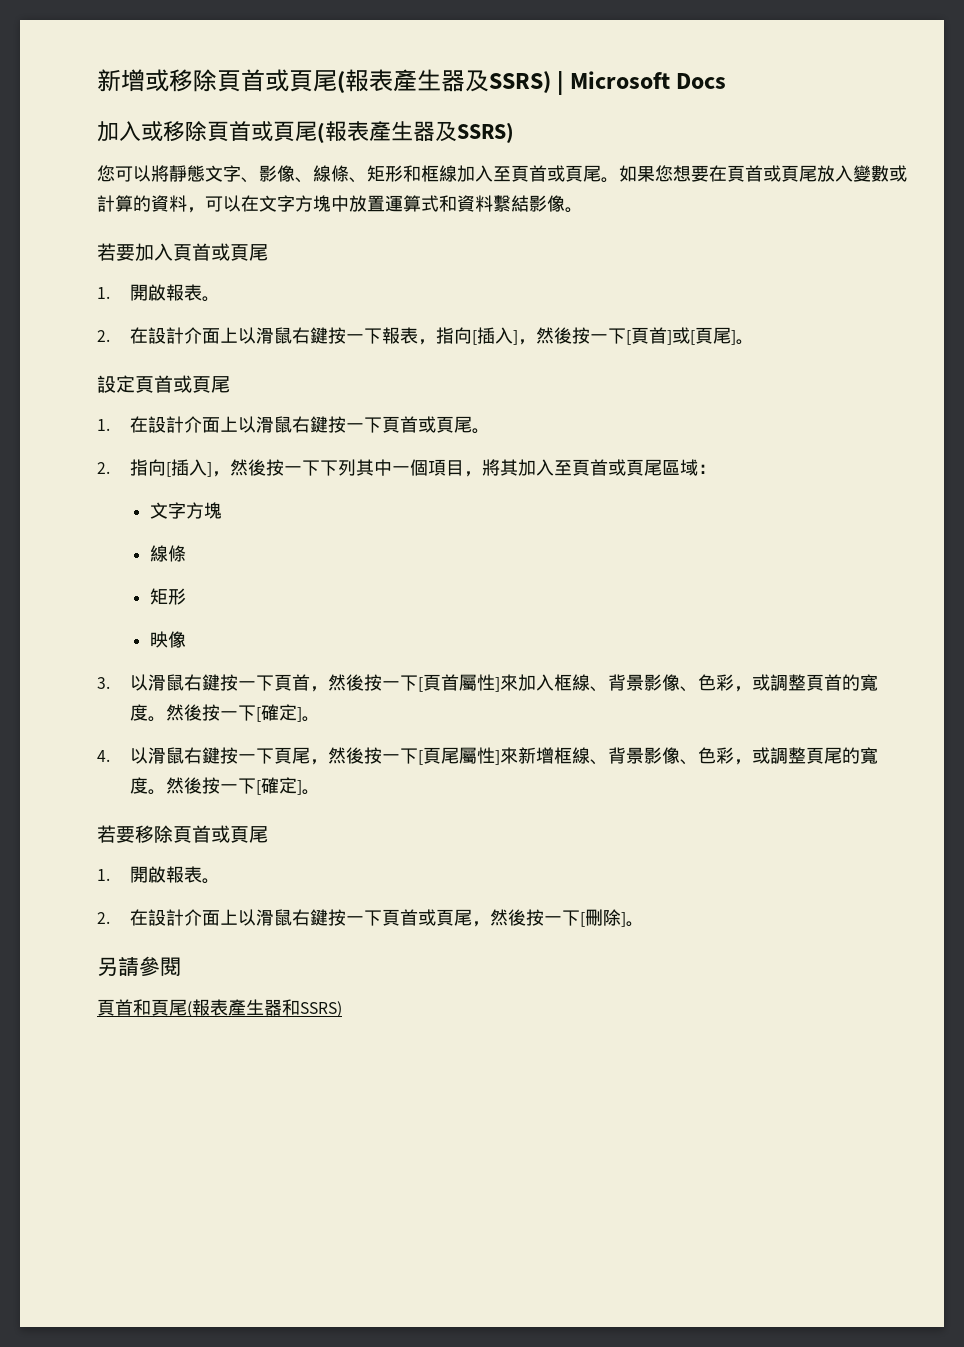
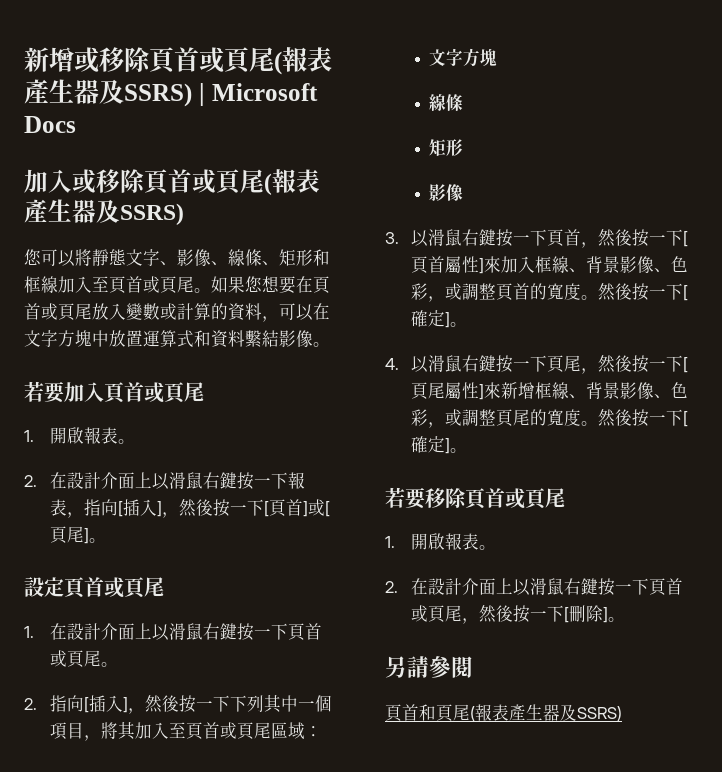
[149,631,168,648] 映 -> [429,184,447,201] 影
[282,999,300,1016] 和 -> [560,704,577,721] 及

